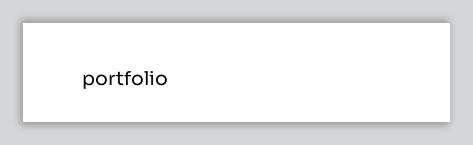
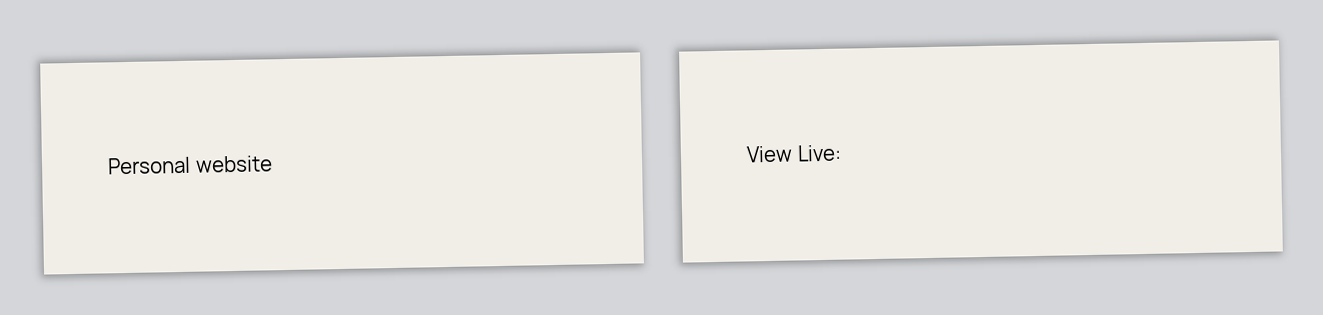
[82,70,168,89] portfolio -> [107,155,273,175] [746,144,842,163] Personal website // View Live:

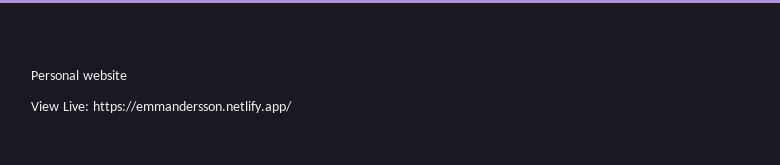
(842, 153) none -> [92,101,292,113] https://emmandersson.netlify.app/

